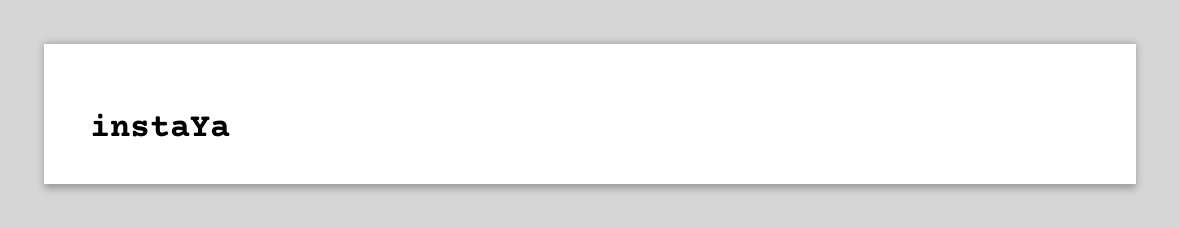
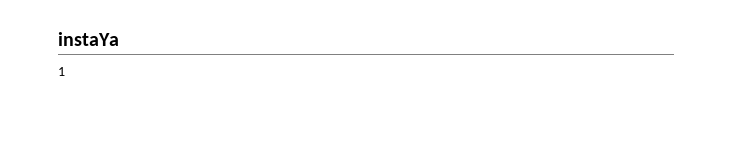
(230, 125) none -> [58,67,65,76] // 1

